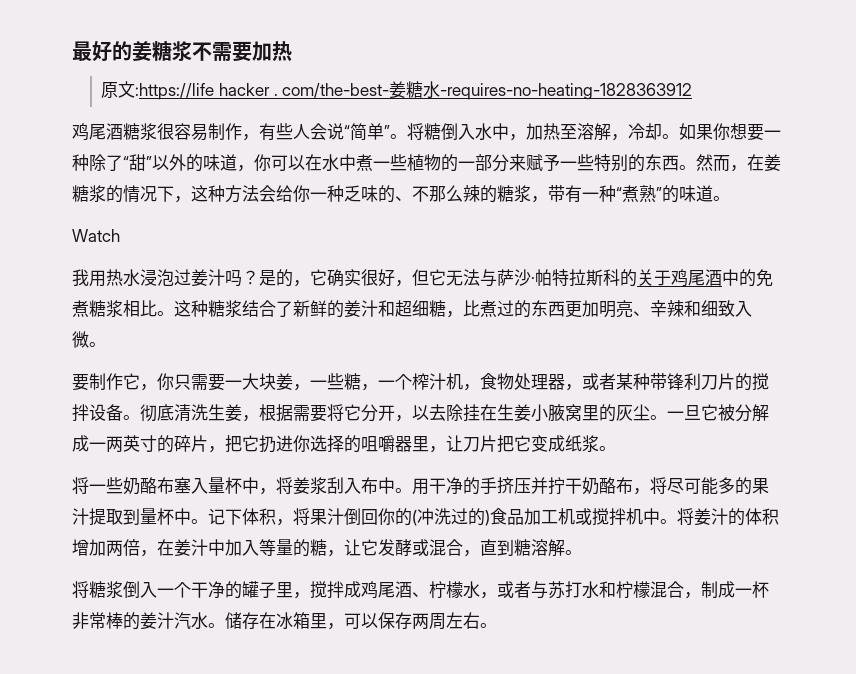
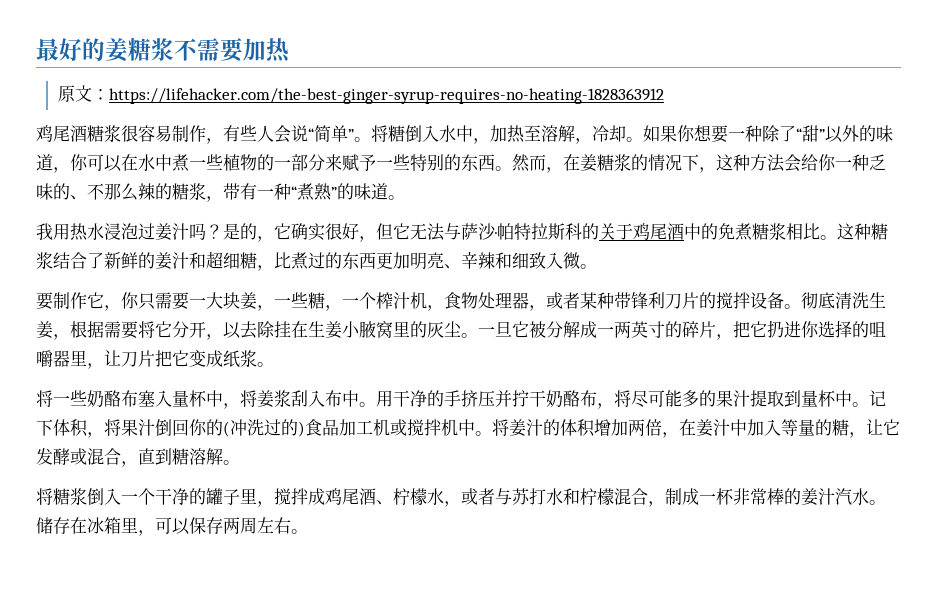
[135,81,693,100] :https://life hacker . com/the-best-姜糖水-requires-no-heating-1828363912 -> [91,88,664,104] ：https://lifehacker.com/the-best-ginger-syrup-requires-no-heating-1828363912
[72,229,120,242] // Watch -> (405, 197) none

